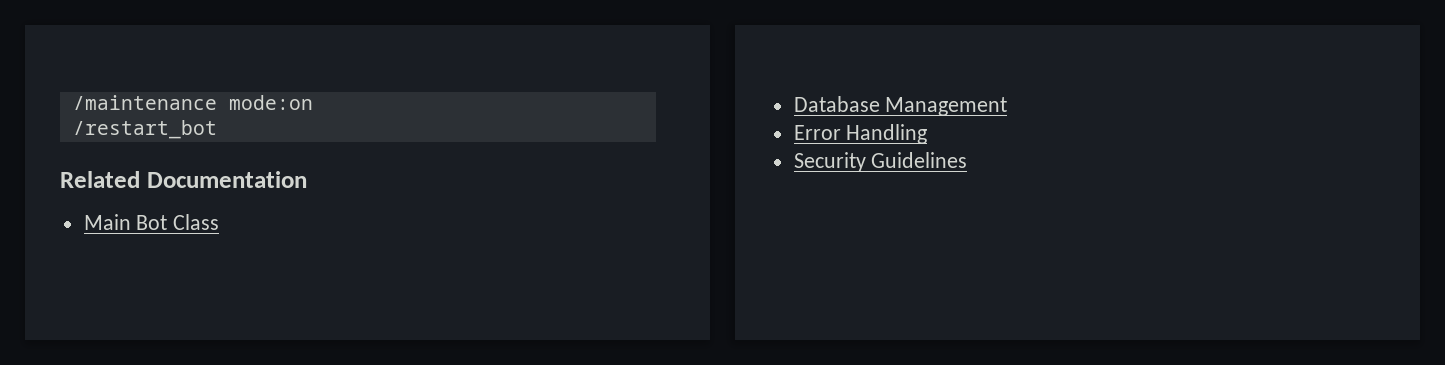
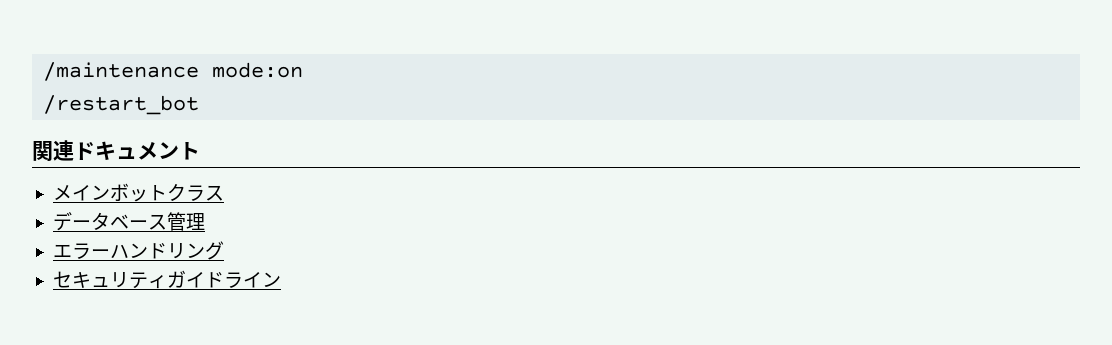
[60,171,307,188] [83,214,220,230] [793,96,1008,116] [793,124,928,144] [793,152,968,172] Related Documentation // Main Bot Class // Database Management // Error Handling // Security Guidelines -> [32,140,200,161] [52,183,224,202] [52,212,205,231] [52,241,224,260] [52,270,281,289] 関連ドキュメント // メインボットクラス // データベース管理 // エラーハンドリング // セキュリティガイドライン

